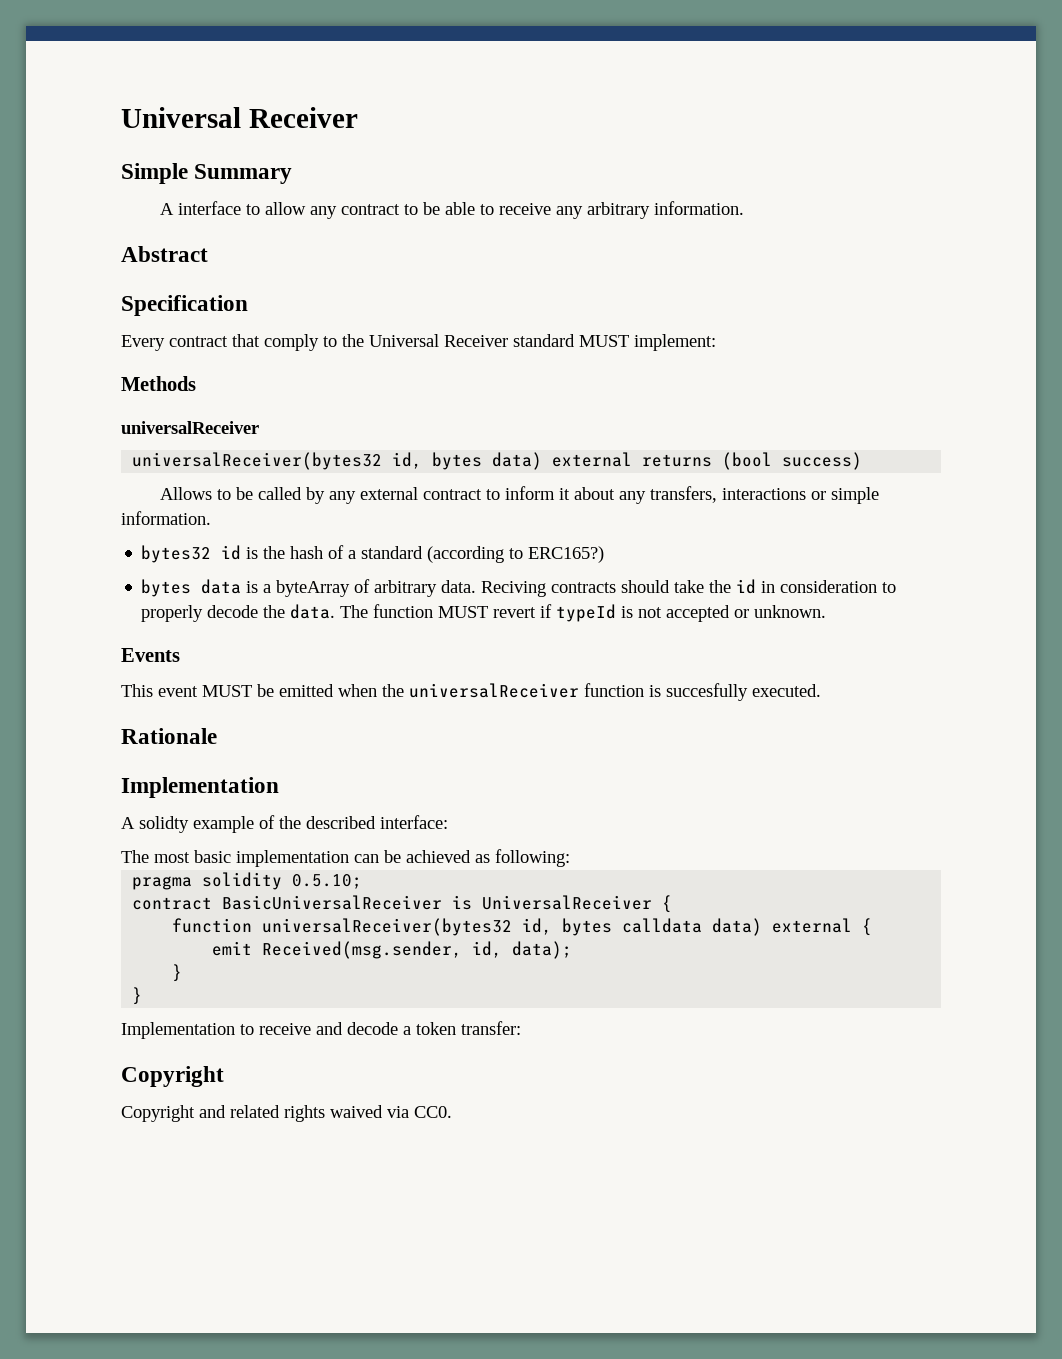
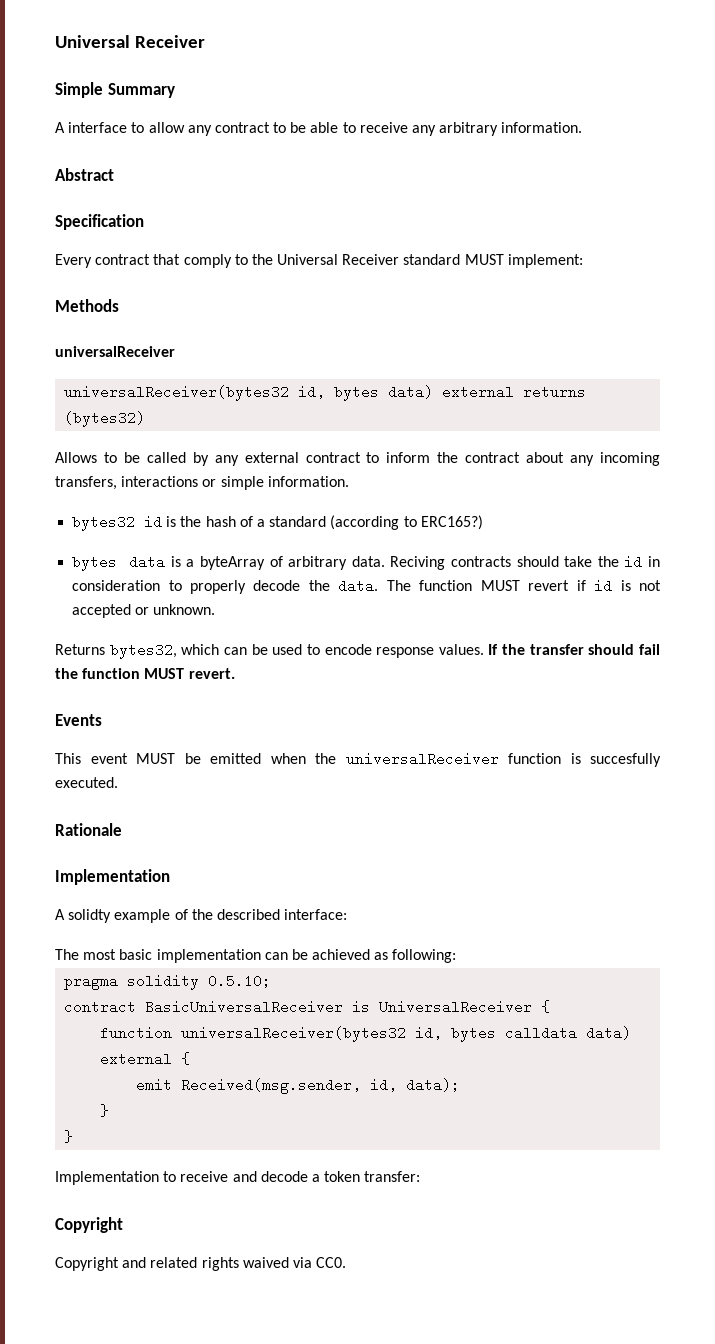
[722,452,863,470] (bool success) -> [64,411,146,427] (bytes32)
[559,488,571,500] it -> [437,452,521,463] the contract
(647, 497) none -> [600,452,660,466] incoming
[556,604,617,622] typeId -> [594,579,613,593] id
(827, 611) none -> [55,643,660,659] [55,668,235,679] // Returns bytes32, which can be used to encode response values. If the transfer should fail the function MUST revert.

